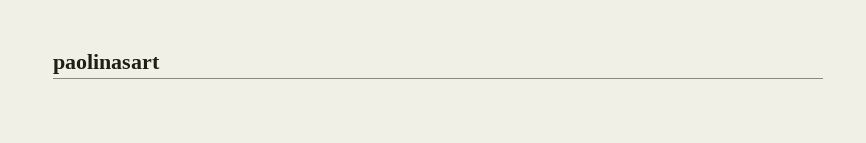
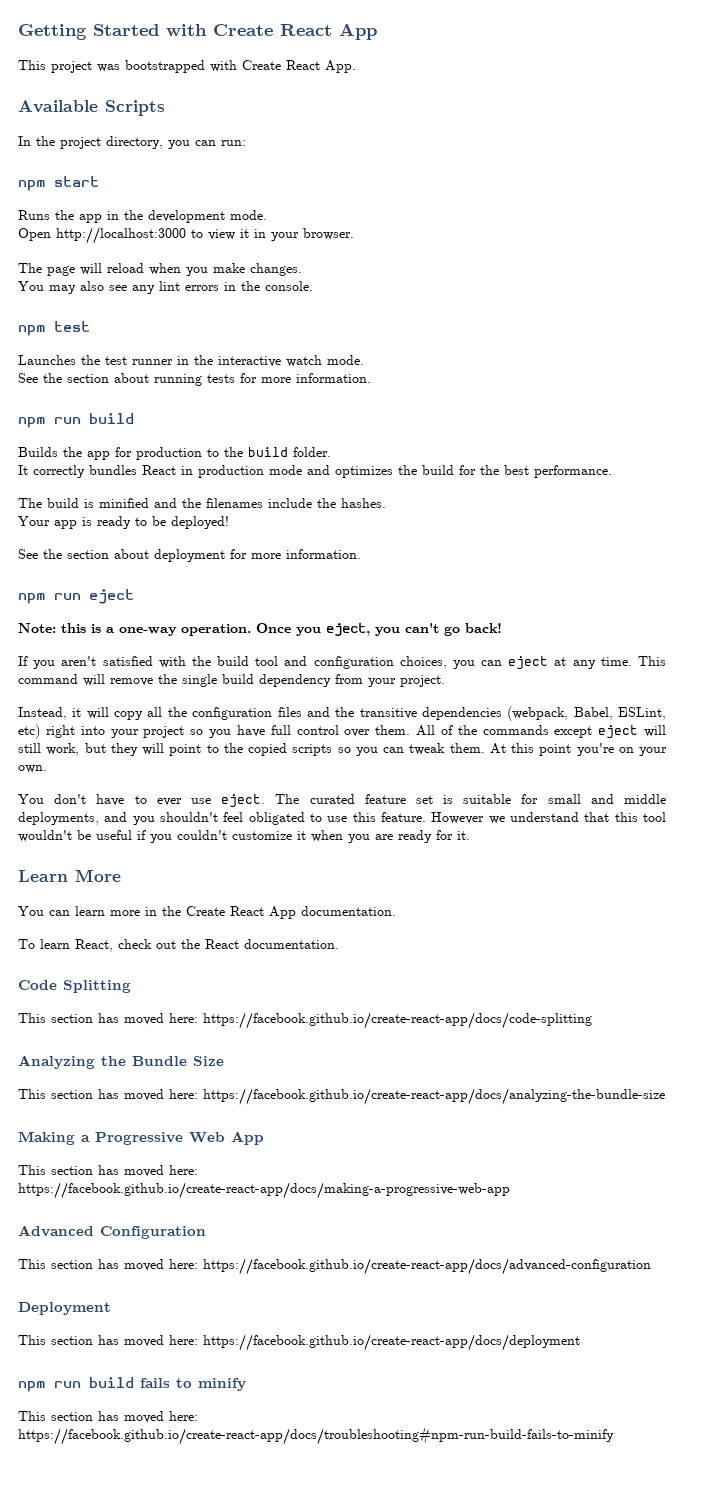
[53,54,160,74] paolinasart -> [18,23,377,40] [18,60,356,73] [18,100,165,116] [18,136,246,149] [18,176,99,191] [18,210,267,223] [18,227,354,244] [18,263,302,276] [18,281,313,294] [18,321,90,336] [18,355,364,367] [18,373,371,386] [18,413,134,428] [18,447,331,460] [18,465,612,478] [18,498,386,508] [18,516,229,529] [18,549,361,562] [18,589,134,604] [18,623,502,636] [18,656,666,670] [18,674,445,687] [18,706,666,721] [18,724,666,739] [18,743,667,756] [18,765,47,773] [18,794,666,808] [18,812,666,825] [18,830,470,843] [18,869,121,882] [18,906,396,919] [18,939,339,952] [18,980,131,993] [18,1012,592,1029] [18,1055,224,1069] [18,1088,665,1105] [18,1131,264,1145] [18,1165,198,1177] [18,1182,510,1199] [18,1225,206,1239] [18,1258,651,1275] [18,1302,111,1315] [18,1334,580,1351] [18,1377,246,1392] [18,1411,198,1423] [18,1427,614,1445] Getting Started with Create React App // This project was bootstrapped with Create React App. // Available Scripts // In the project directory, you can run: // npm start // Runs the app in the development mode. // Open http://localhost:3000 to view it in your browser. // The page will reload when you make changes. // You may also see any lint errors in the console. // npm test // Launches the test runner in the interactive watch mode. // See the section about running tests for more information. // npm run build // Builds the app for production to the build folder. // It correctly bundles React in production mode and optimizes the build for the best performance. // The build is minified and the filenames include the hashes. // Your app is ready to be deployed! // See the section about deployment for more information. // npm run eject // Note: this is a one-way operation. Once you eject, you can't go back! // If you aren't satisfied with the build tool and configuration choices, you can eject at any time. This command will remove the single build dependency from your project. // Instead, it will copy all the configuration files and the transitive dependencies (webpack, Babel, ESLint, etc) right into your project so you have full control over them. All of the commands except eject will still work, but they will point to the copied scripts so you can tweak them. At this point you're on your own. // You don't have to ever use eject. The curated feature set is suitable for small and middle deployments, and you shouldn't feel obligated to use this feature. However we understand that this tool wouldn't be useful if you couldn't customize it when you are ready for it. // Learn More // You can learn more in the Create React App documentation. // To learn React, check out the React documentation. // Code Splitting // This section has moved here: https://facebook.github.io/create-react-app/docs/code-splitting // Analyzing the Bundle Size // This section has moved here: https://facebook.github.io/create-react-app/docs/analyzing-the-bundle-size // Making a Progressive Web App // This section has moved here: https://facebook.github.io/create-react-app/docs/making-a-progressive-web-app // Advanced Configuration // This section has moved here: https://facebook.github.io/create-react-app/docs/advanced-configuration // Deployment // This section has moved here: https://facebook.github.io/create-react-app/docs/deployment // npm run build fails to minify // This section has moved here: https://facebook.github.io/create-react-app/docs/troubleshooting#npm-run-build-fails-to-minify

